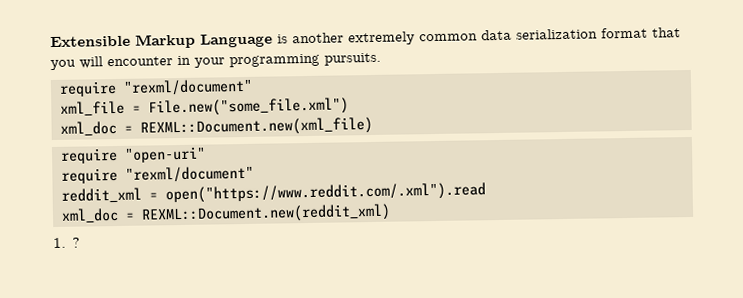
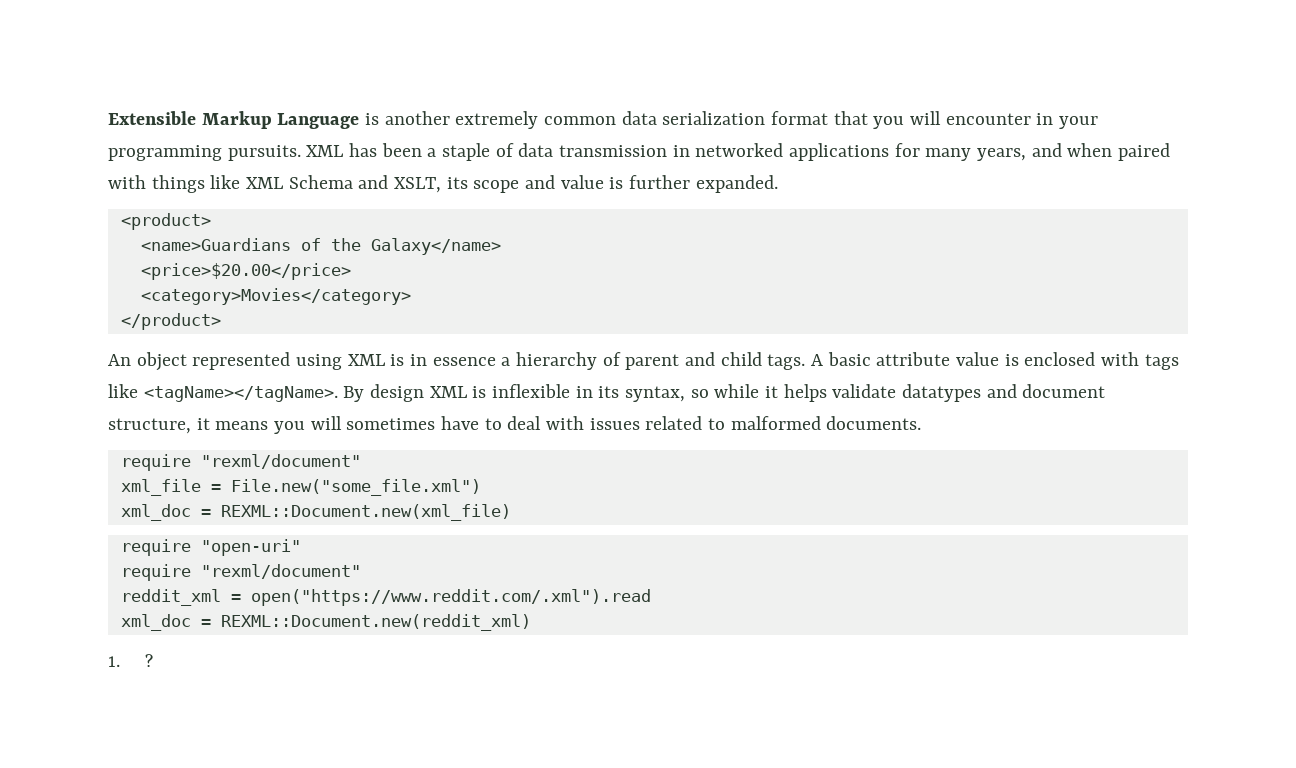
(381, 59) none -> [306,143,1171,161] [108,175,778,193] [120,213,211,230] [140,238,501,255] [140,263,351,280] [140,288,411,305] [120,313,221,330] [108,352,1179,371] [108,384,1106,402] [108,416,922,434] XML has been a staple of data transmission in networked applications for many years, and when paired with things like XML Schema and XSLT, its scope and value is further expanded. // <product> // <name>Guardians of the Galaxy</name> // <price>$20.00</price> // <category>Movies</category> // </product> // An object represented using XML is in essence a hierarchy of parent and child tags. A basic attribute value is enclosed with tags like <tagName></tagName>. By design XML is inflexible in its syntax, so while it helps validate datatypes and document structure, it means you will sometimes have to deal with issues related to malformed documents.

